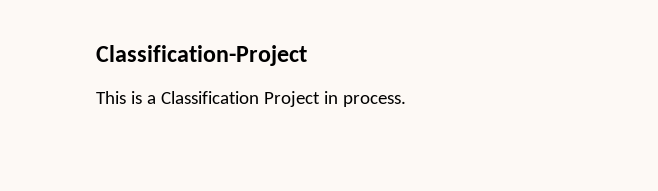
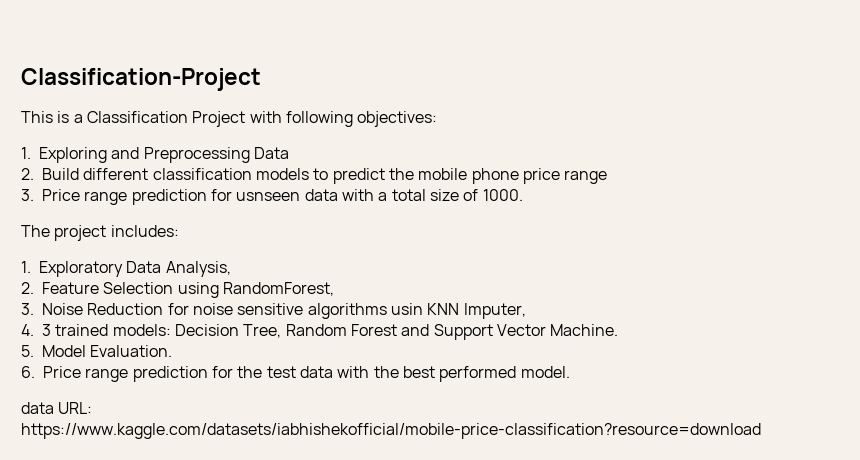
[323,91,406,107] in process. -> [249,111,438,127] [21,147,289,163] [21,168,608,184] [21,189,523,205] [21,225,179,241] [21,261,231,277] [21,282,334,298] [21,303,526,319] [21,324,619,340] [21,345,173,357] [21,366,570,382] [21,402,93,414] [21,423,761,439] with following objectives: // 1. Exploring and Preprocessing Data // 2. Build different classification models to predict the mobile phone price range // 3. Price range prediction for usnseen data with a total size of 1000. // The project includes: // 1. Exploratory Data Analysis, // 2. Feature Selection using RandomForest, // 3. Noise Reduction for noise sensitive algorithms usin KNN Imputer, // 4. 3 trained models: Decision Tree, Random Forest and Support Vector Machine. // 5. Model Evaluation. // 6. Price range prediction for the test data with the best performed model. // data URL: https://www.kaggle.com/datasets/iabhishekofficial/mobile-price-classification?resource=download

